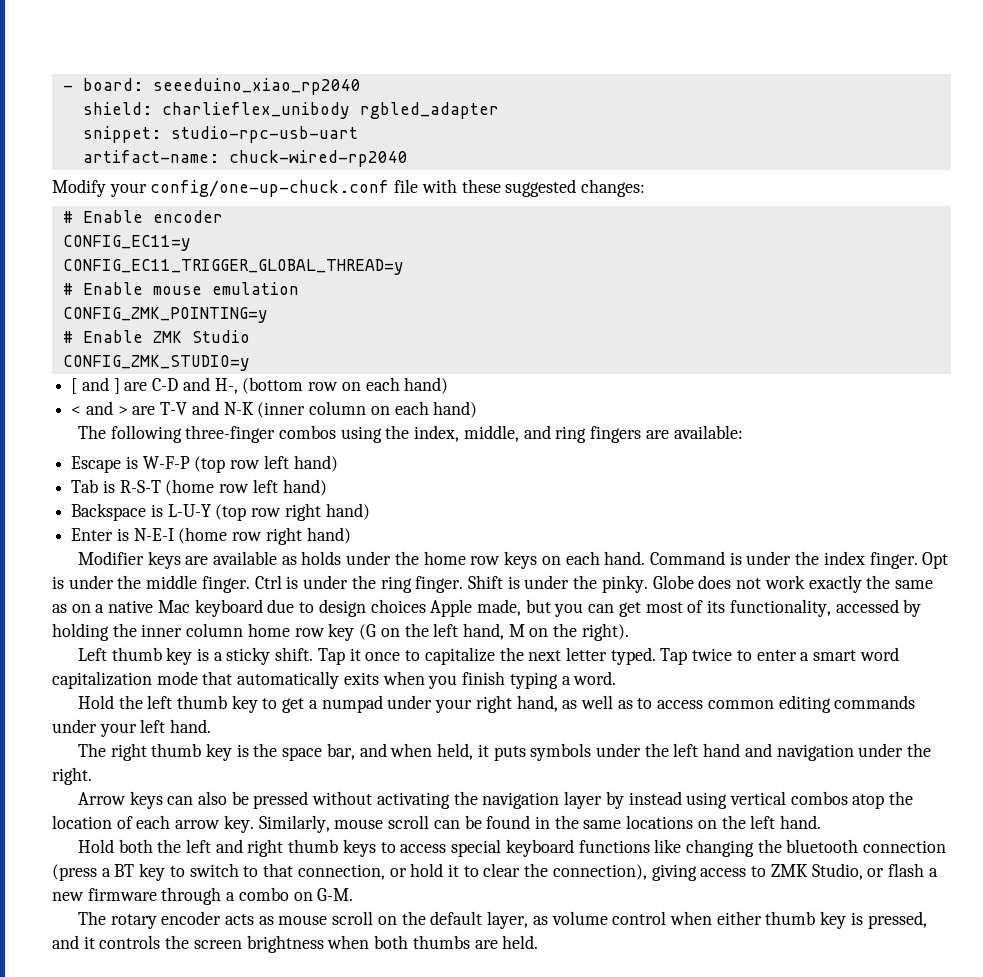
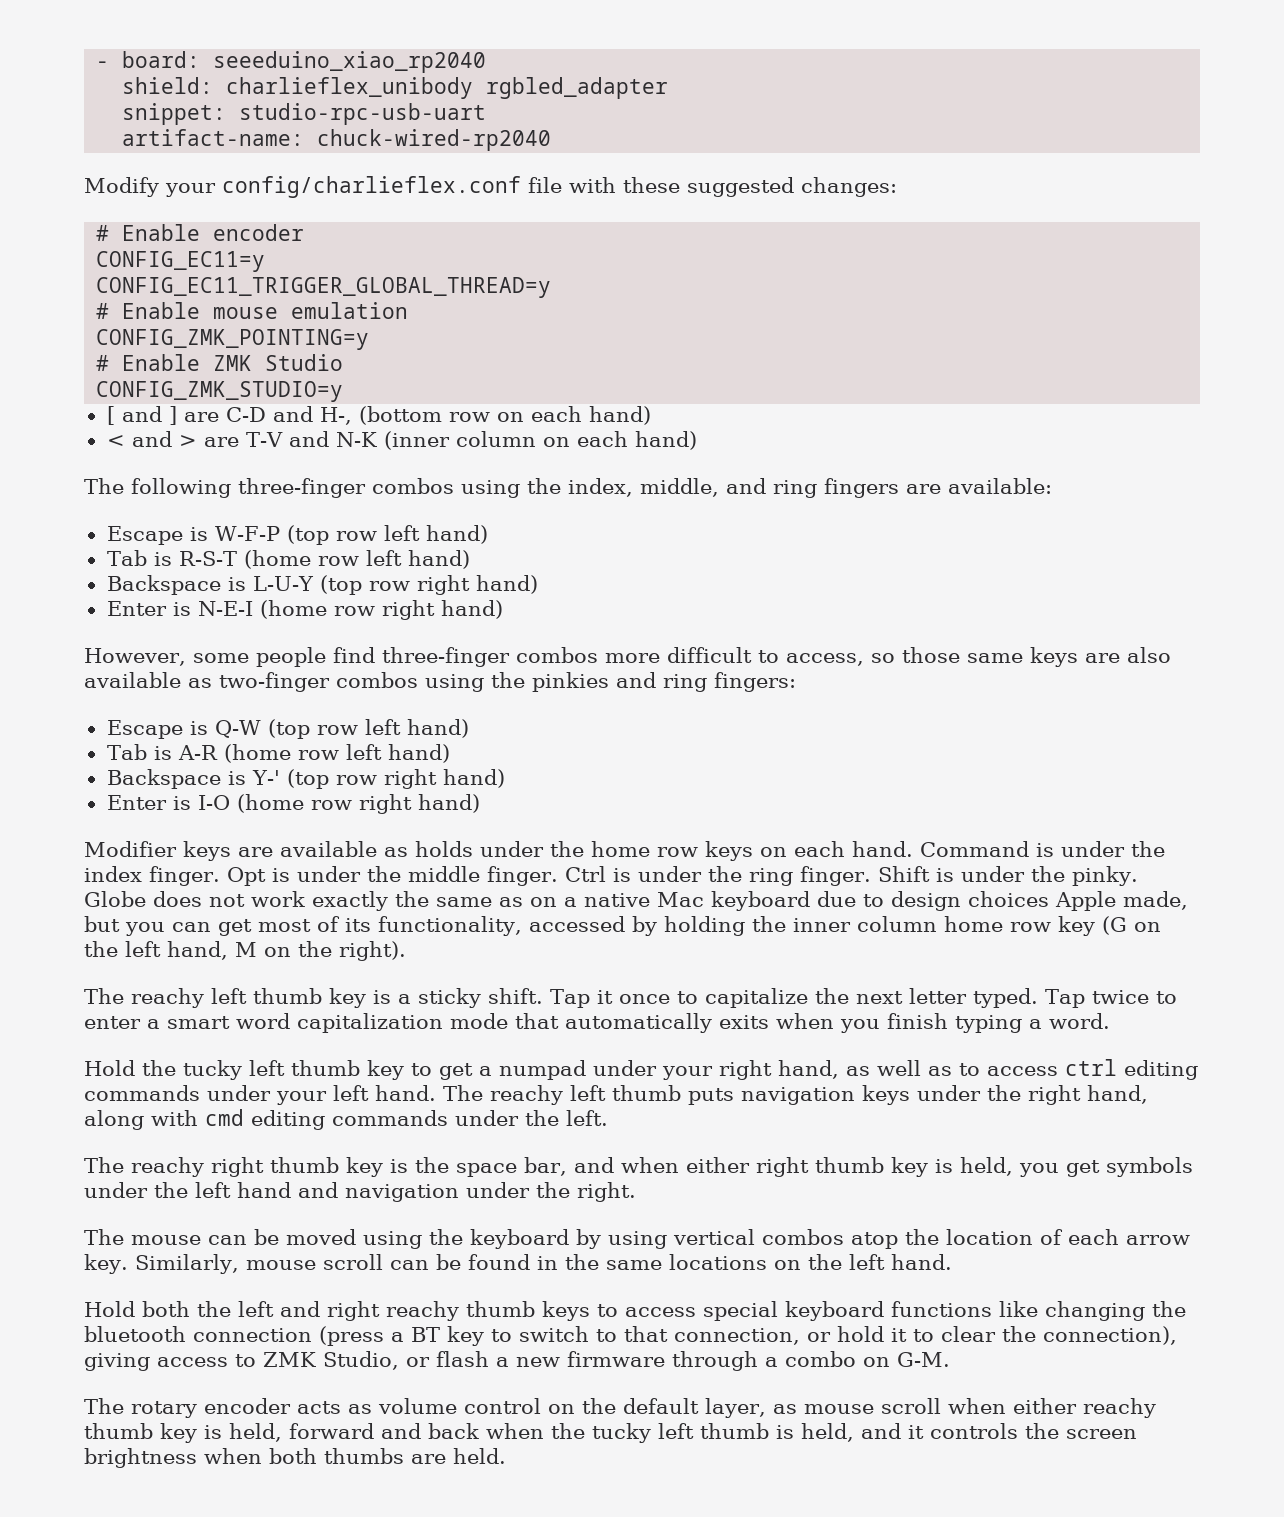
[150,180,390,197] config/one-up-chuck.conf -> [222,176,521,198] config/charlieflex.conf
(351, 535) none -> [84,647,1171,667] [84,672,796,692] [106,719,469,739] [106,744,450,763] [106,769,505,789] [106,794,480,814] // However, some people find three-finger combos more difficult to access, so those same keys are also available as two-finger combos using the pinkies and ring fingers: // Escape is Q-W (top row left hand) // Tab is A-R (home row left hand) // Backspace is Y-' (top row right hand) // Enter is I-O (home row right hand)
[77,648,107,661] Left -> [84,988,247,1008] The reachy left
(143, 702) none -> [183,1060,242,1080] tucky
[707,700,774,709] common -> [1065,1059,1117,1076] ctrl
[77,743,106,757] // The -> [443,1085,1148,1105] [84,1109,608,1130] [84,1157,204,1177] The reachy left thumb puts navigation keys under the right hand, along with cmd editing commands under the left. // The reachy
[437,743,526,761] held, it puts -> [685,1157,1100,1177] either right thumb key is held, you get
[77,791,682,809] Arrow keys can also be pressed without activating the navigation layer by instead -> [84,1229,601,1249] The mouse can be moved using the keyboard by
(284, 848) none -> [386,1301,459,1321] reachy
[278,911,374,925] mouse scroll -> [378,1398,541,1414] volume control
[551,911,927,929] volume control when either thumb key is pressed, -> [803,1398,1156,1418] [84,1423,854,1443] mouse scroll when either reachy thumb key is held, forward and back when the tucky left thumb is held,

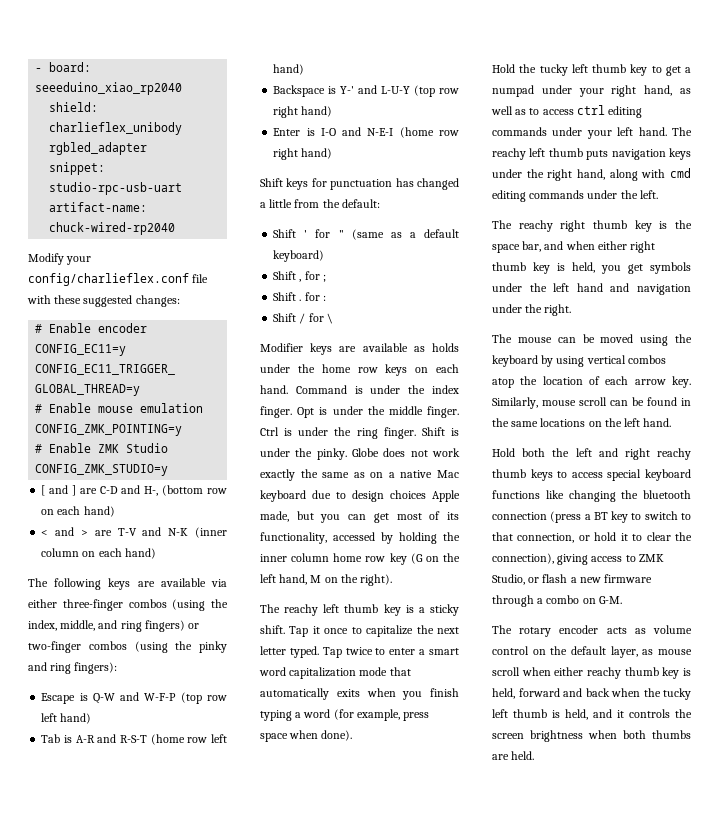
[238,478,520,498] three-finger combos using -> [108,578,227,590] [28,599,206,611] keys are available via either three-finger combos (using
[824,478,1052,498] [106,526,208,545] fingers are available: // Escape is -> [144,620,200,632] [28,641,227,653] [28,662,118,674] [41,692,140,704] fingers) or two-finger combos (using the pinky and ring fingers): // Escape is Q-W and
(172, 559) none -> [75,734,117,743] A-R and
(246, 584) none -> [340,85,378,94] Y-' and
(191, 609) none -> [320,127,362,136] I-O and
[84,647,1171,667] [84,672,796,692] [106,719,469,739] [106,744,450,763] [106,769,505,789] [106,794,480,814] However, some people find three-finger combos more difficult to access, so those same keys are also available as two-finger combos using the pinkies and ring fingers: // Escape is Q-W (top row left hand) // Tab is A-R (home row left hand) // Backspace is Y-' (top row right hand) // Enter is I-O (home row right hand) -> [260,178,459,190] [260,199,380,208] [273,229,459,240] [273,250,325,262] [273,271,326,282] [273,292,326,301] [273,313,333,324] Shift keys for punctuation has changed a little from the default: // Shift ' for " (same as a default keyboard) // Shift , for ; // Shift . for : // Shift / for \
[1049,1013,1110,1029] word. -> [303,709,430,721] [260,730,353,742] word (for example, press space when done).

